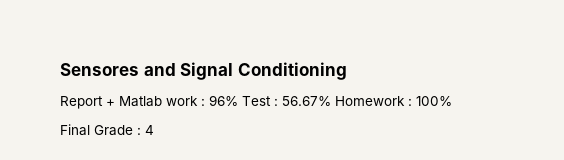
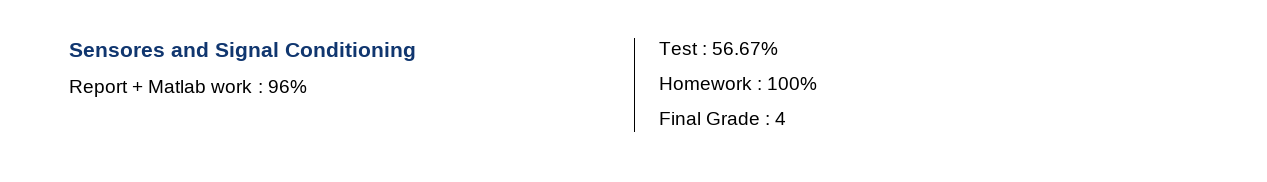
(238, 100) none -> (307, 86) //
(331, 101) none -> (779, 48) //

